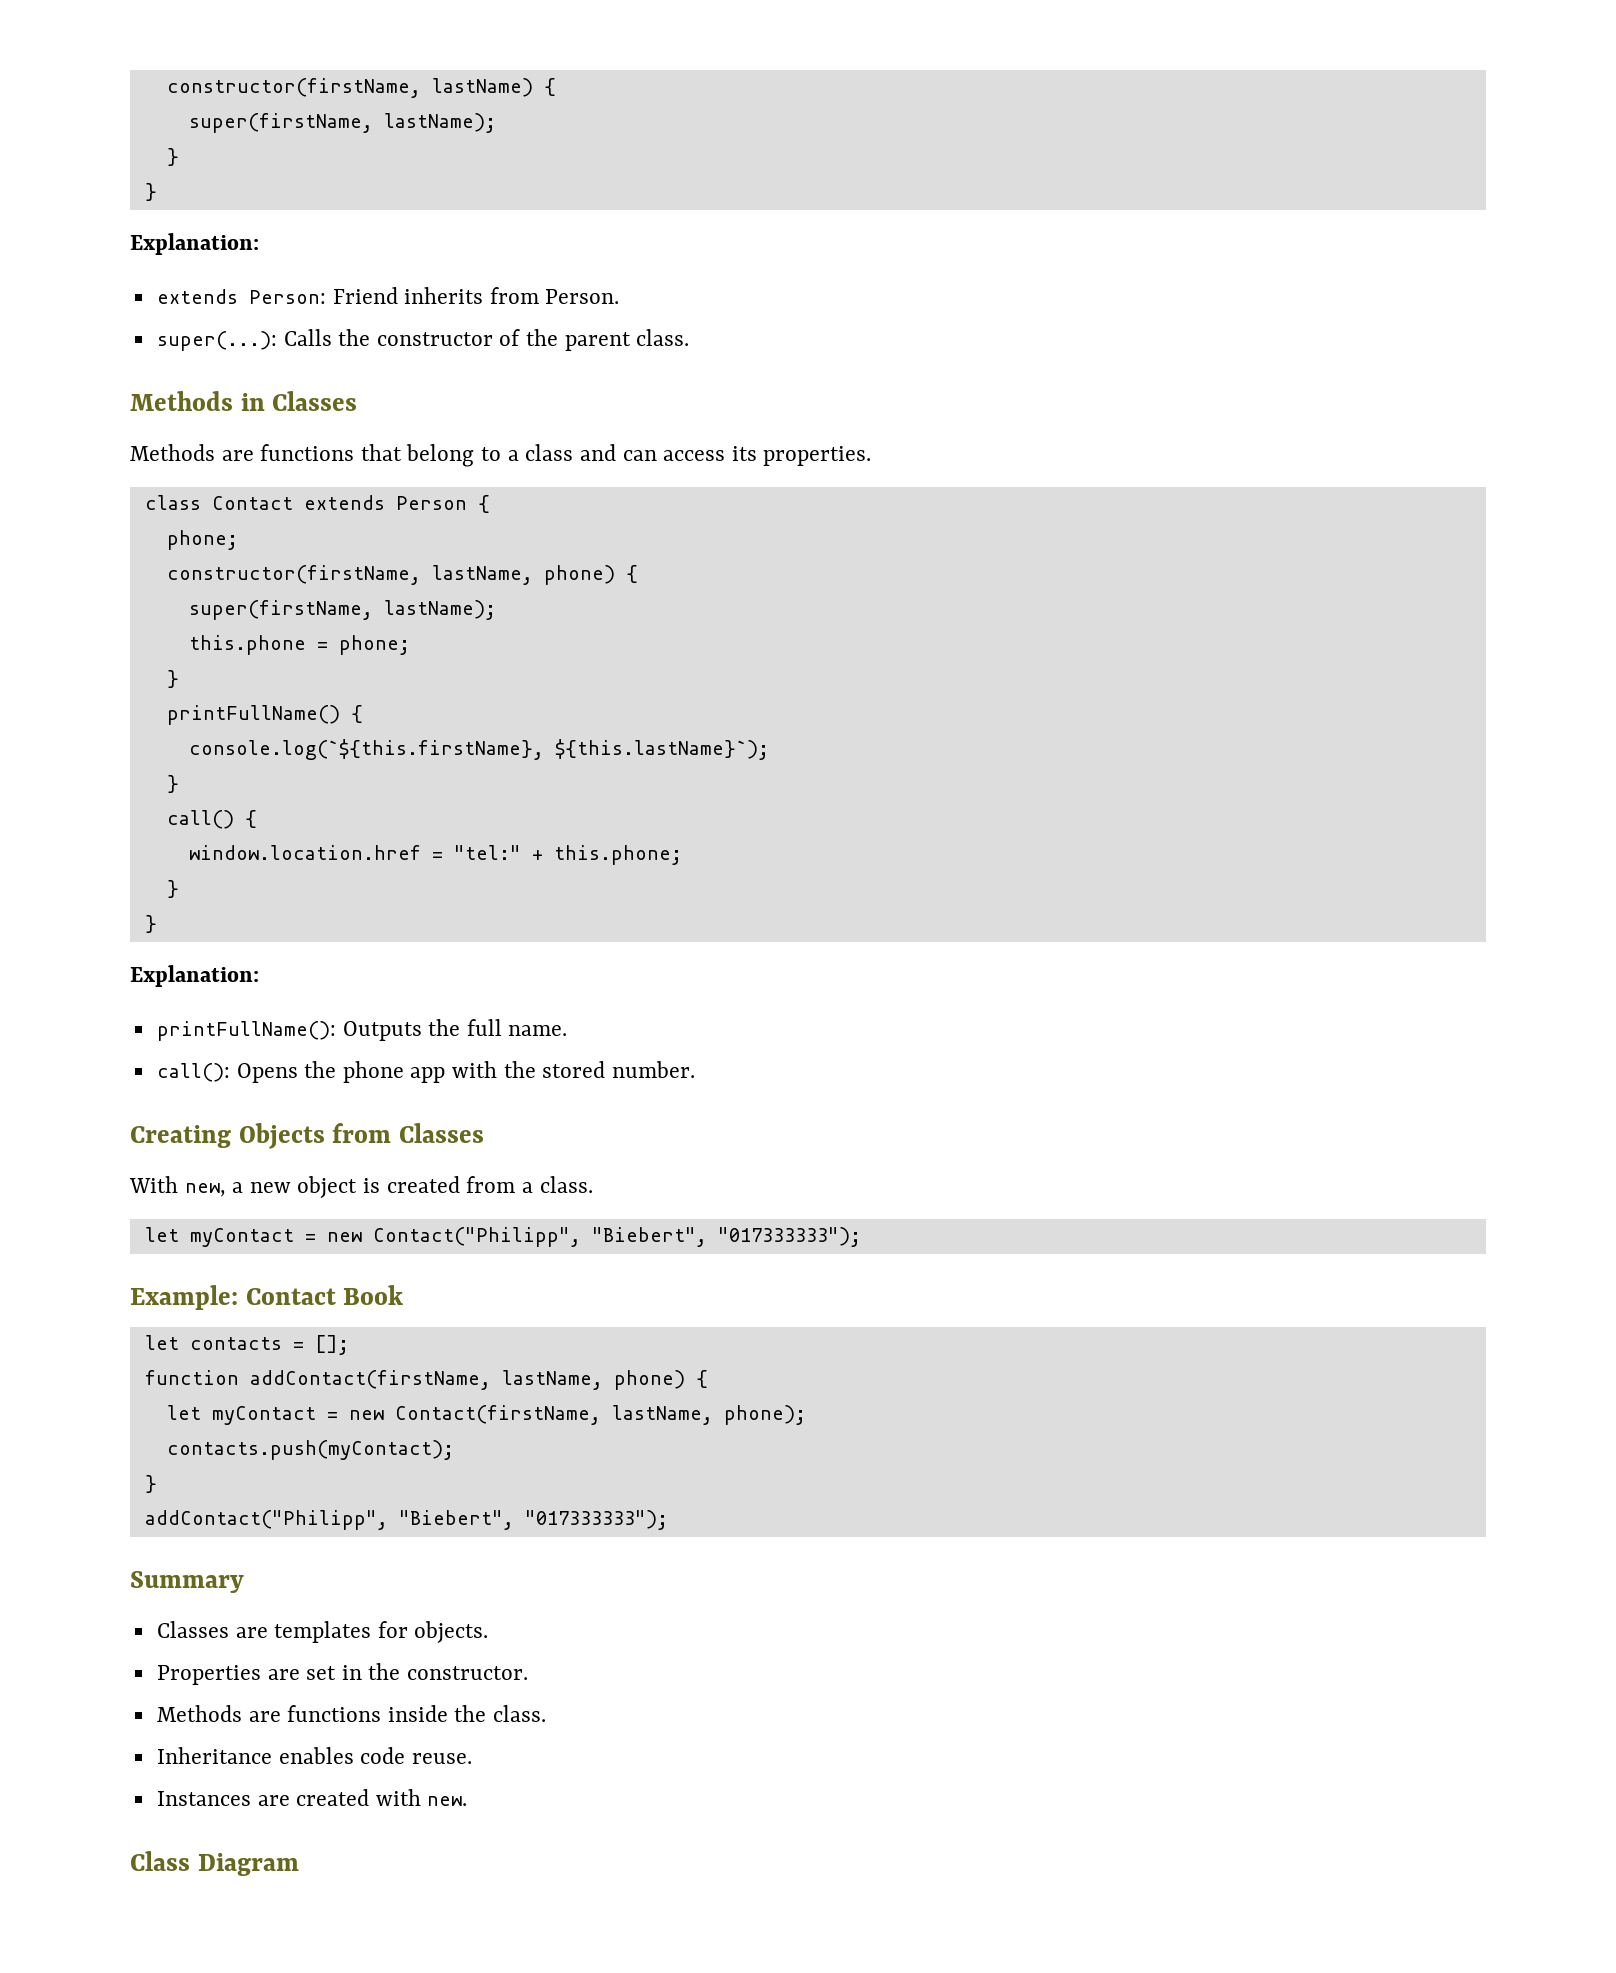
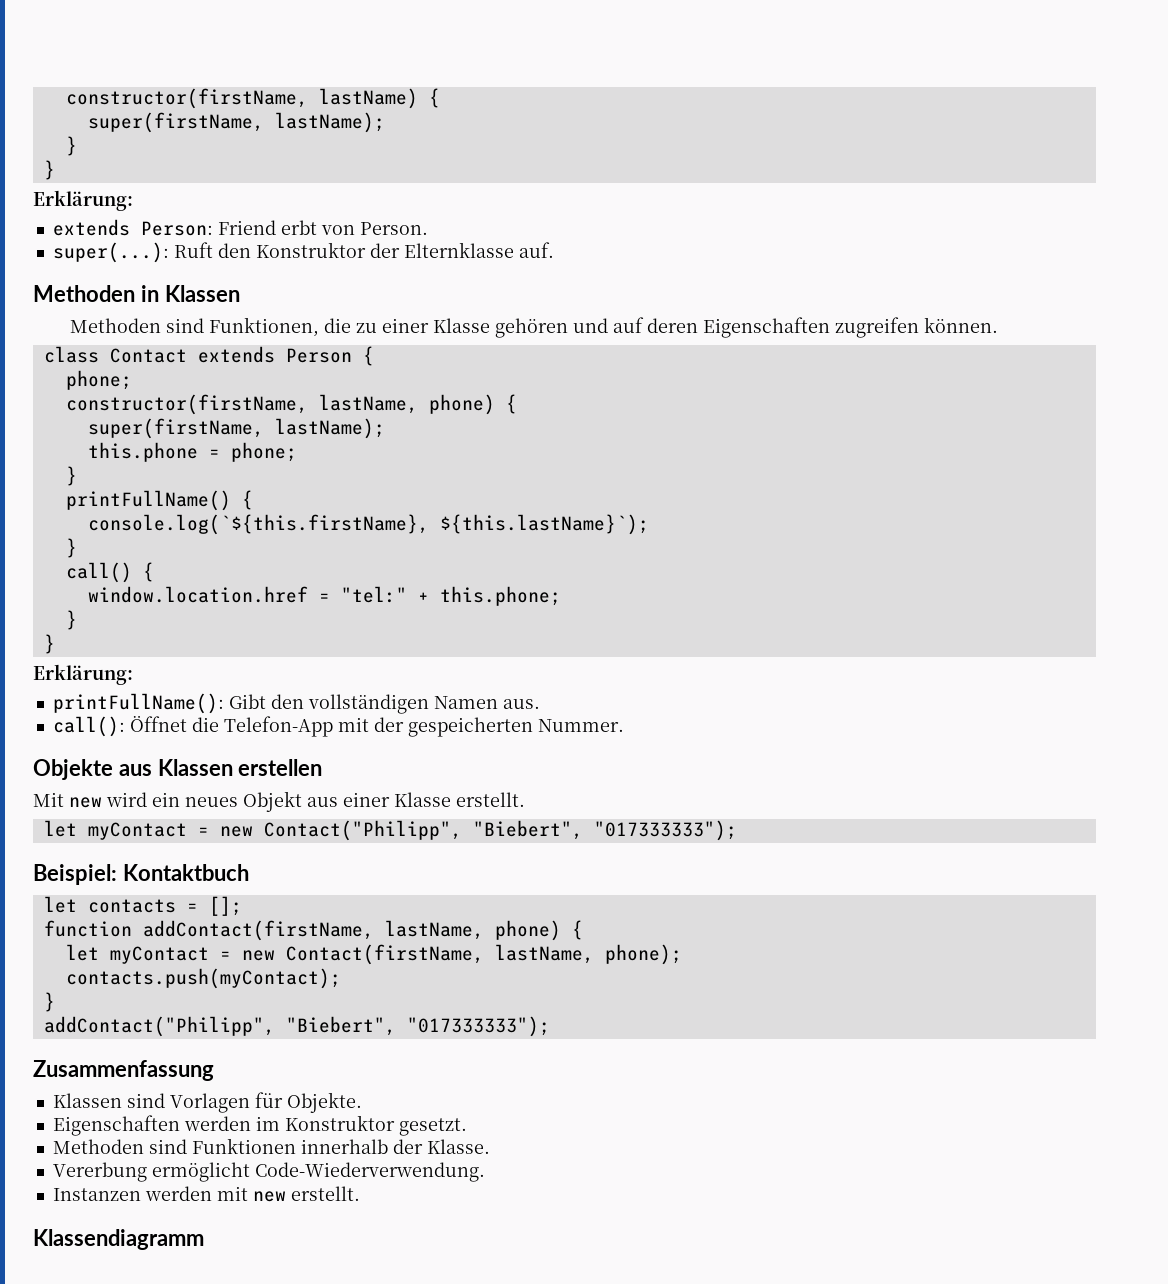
[130,233,259,255] Explanation: -> [33,190,133,211] Erklärung:
[404,287,539,304] inherits from -> [280,220,355,235] erbt von
[283,329,690,351] [130,391,358,411] [130,444,872,467] Calls the constructor of the parent class. // Methods in Classes // Methods are functions that belong to a class and can access its properties. -> [173,242,554,258] [33,285,240,302] [69,317,998,338] Ruft den Konstruktor der Elternklasse auf. // Methoden in Klassen // Methoden sind Funktionen, die zu einer Klasse gehören und auf deren Eigenschaften zugreifen können.
[130,965,259,987] Explanation: -> [33,664,133,685] Erklärung:
[342,1019,568,1041] [156,1061,695,1083] [130,1123,485,1149] [129,1176,593,1198] Outputs the full name. // call(): Opens the phone app with the stored number. // Creating Objects from Classes // With new, a new object is created from a class. -> [228,694,540,714] [52,716,624,737] [33,759,323,780] [33,791,525,812] Gibt den vollständigen Namen aus. // call(): Öffnet die Telefon-App mit der gespeicherten Nummer. // Objekte aus Klassen erstellen // Mit new wird ein neues Objekt aus einer Klasse erstellt.
[130,1285,404,1310] Example: Contact Book -> [33,864,249,885] Beispiel: Kontaktbuch
[130,1571,244,1593] [156,1621,489,1643] [156,1663,529,1685] [156,1705,547,1722] [156,1747,472,1764] [156,1789,468,1806] [130,1851,299,1876] Summary // Classes are templates for objects. // Properties are set in the constructor. // Methods are functions inside the class. // Inheritance enables code reuse. // Instances are created with new. // Class Diagram -> [33,1060,214,1081] [52,1092,362,1113] [52,1115,467,1136] [52,1138,490,1154] [52,1162,485,1182] [52,1186,360,1202] [33,1229,204,1250] Zusammenfassung // Klassen sind Vorlagen für Objekte. // Eigenschaften werden im Konstruktor gesetzt. // Methoden sind Funktionen innerhalb der Klasse. // Vererbung ermöglicht Code-Wiederverwendung. // Instanzen werden mit new erstellt. // Klassendiagramm

